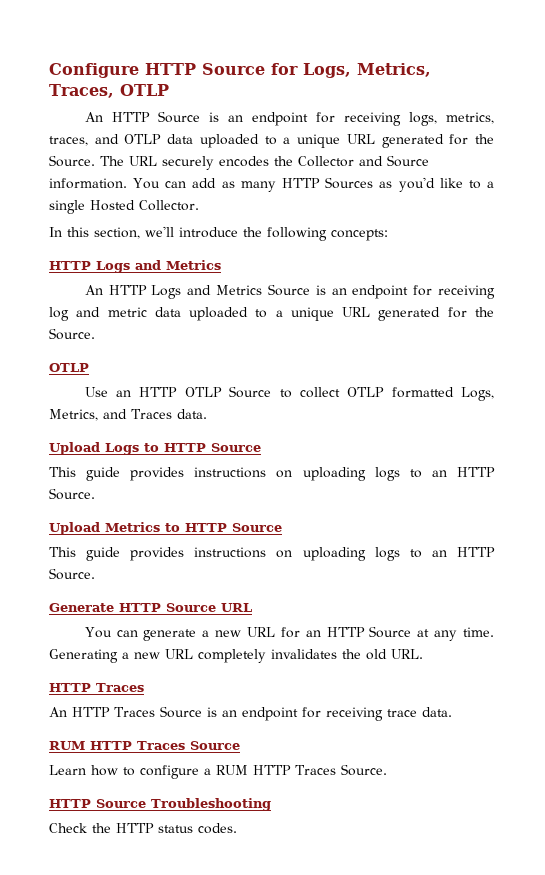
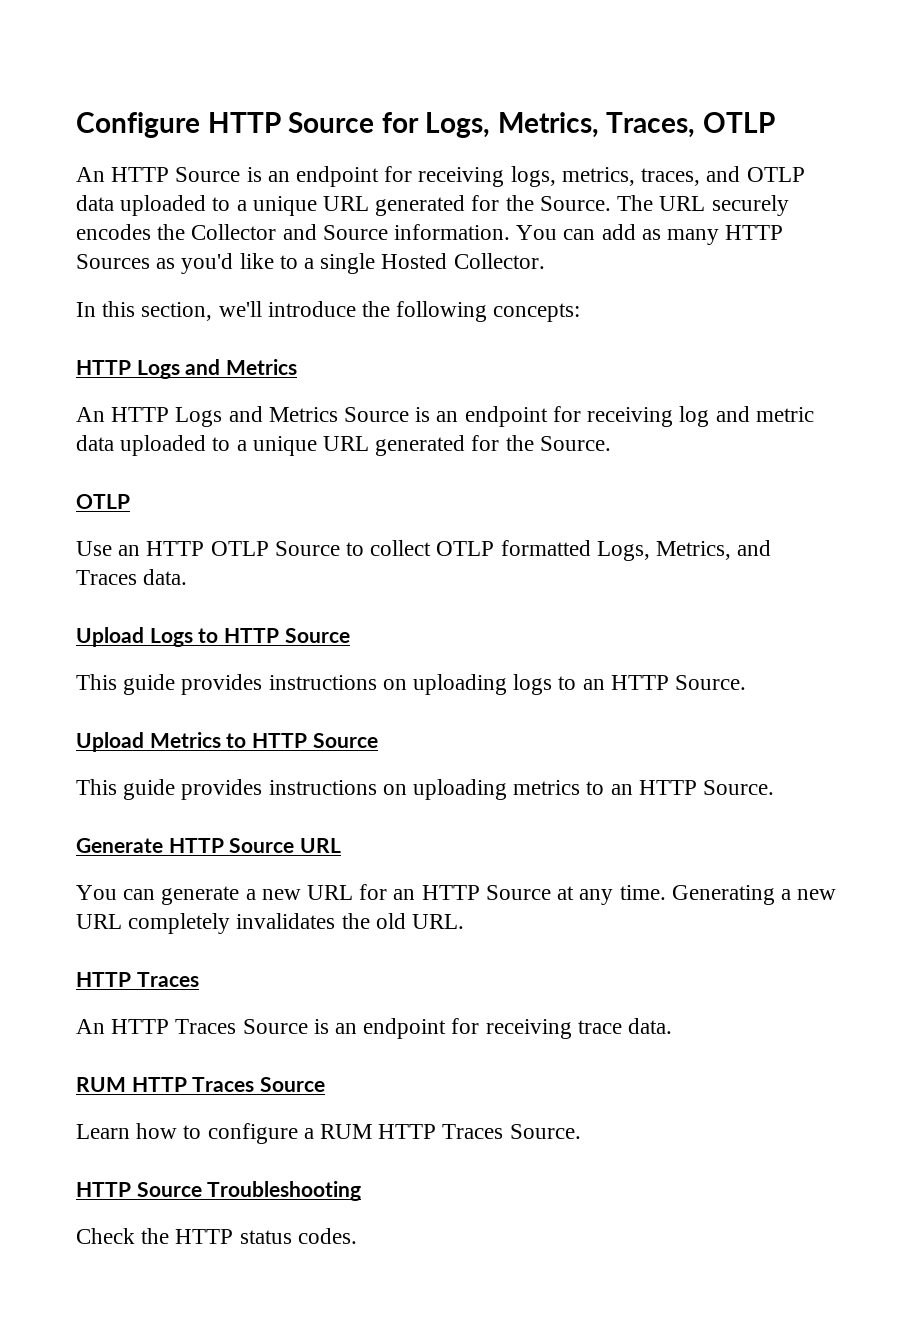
[374,547,400,561] logs -> [513,780,581,795] metrics

